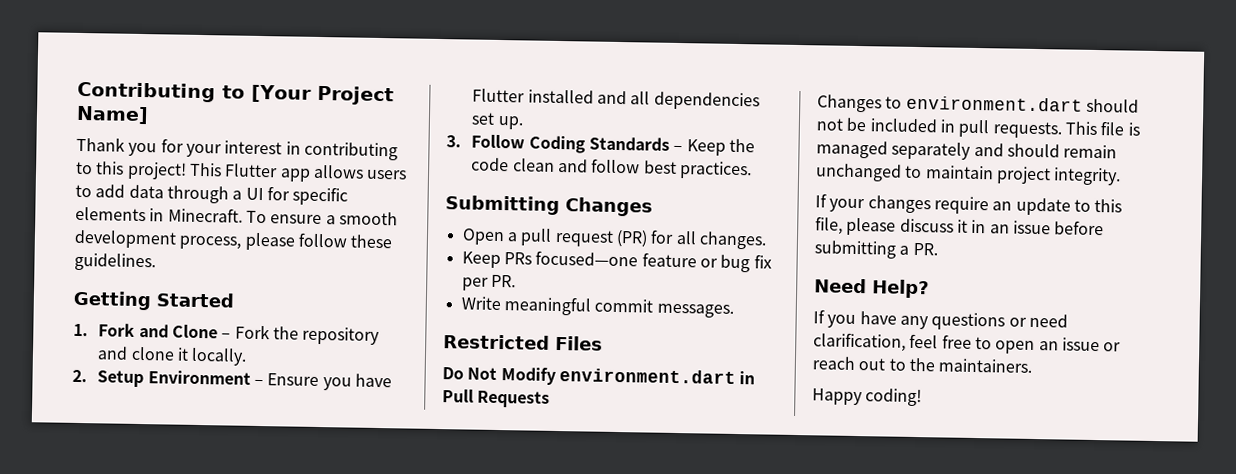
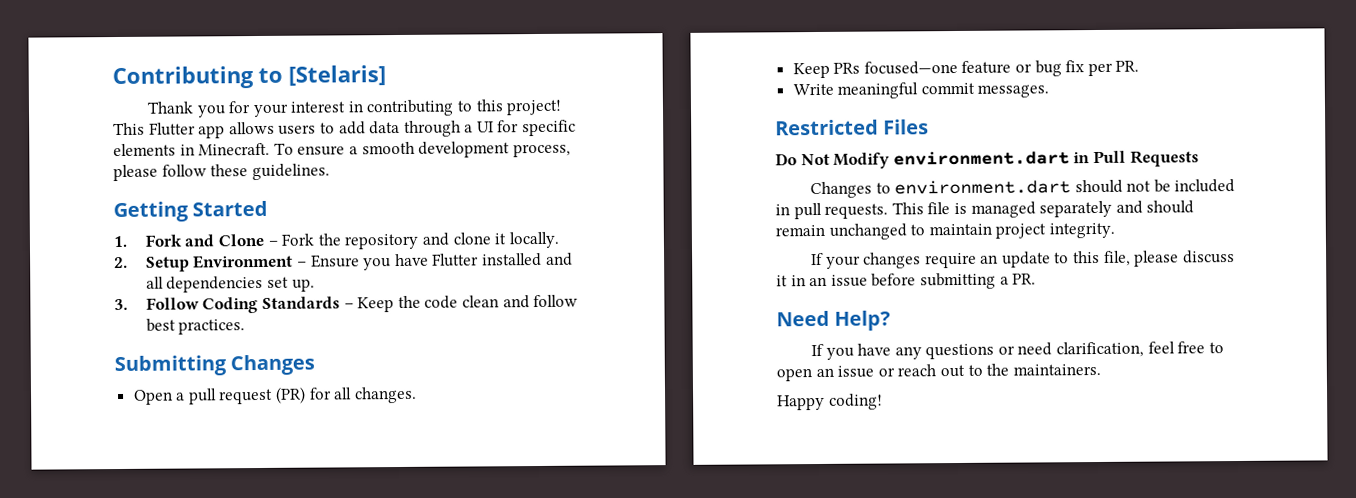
[251,84,394,106] [76,105,149,125] [Your Project Name] -> [288,65,386,86] [Stelaris]

